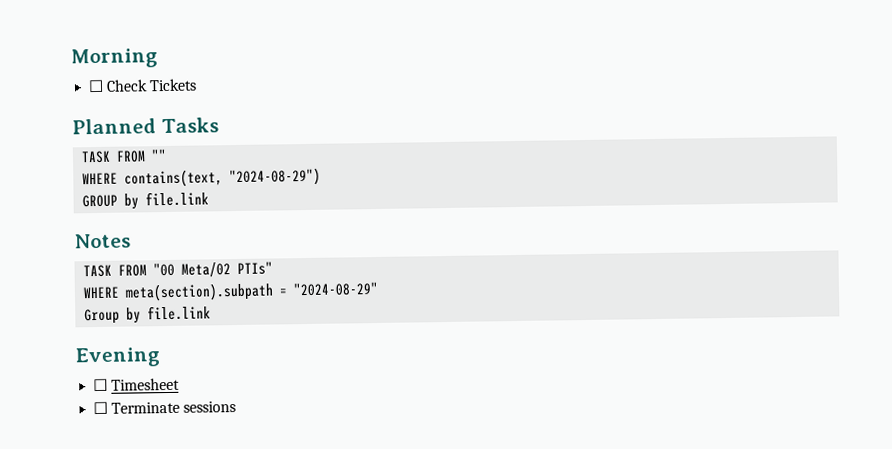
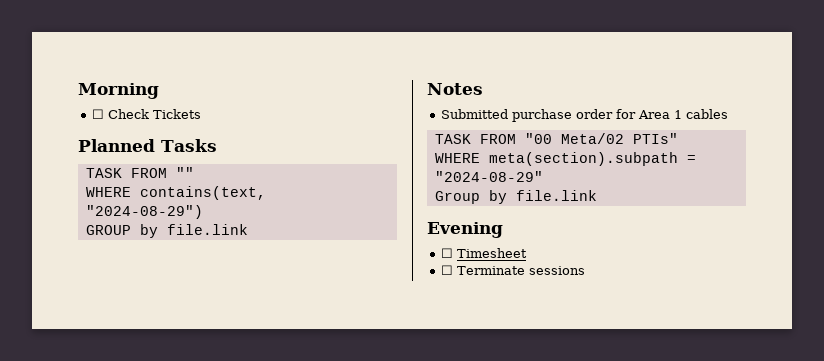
(131, 241) none -> [441,109,729,122] // Submitted purchase order for Area 1 cables

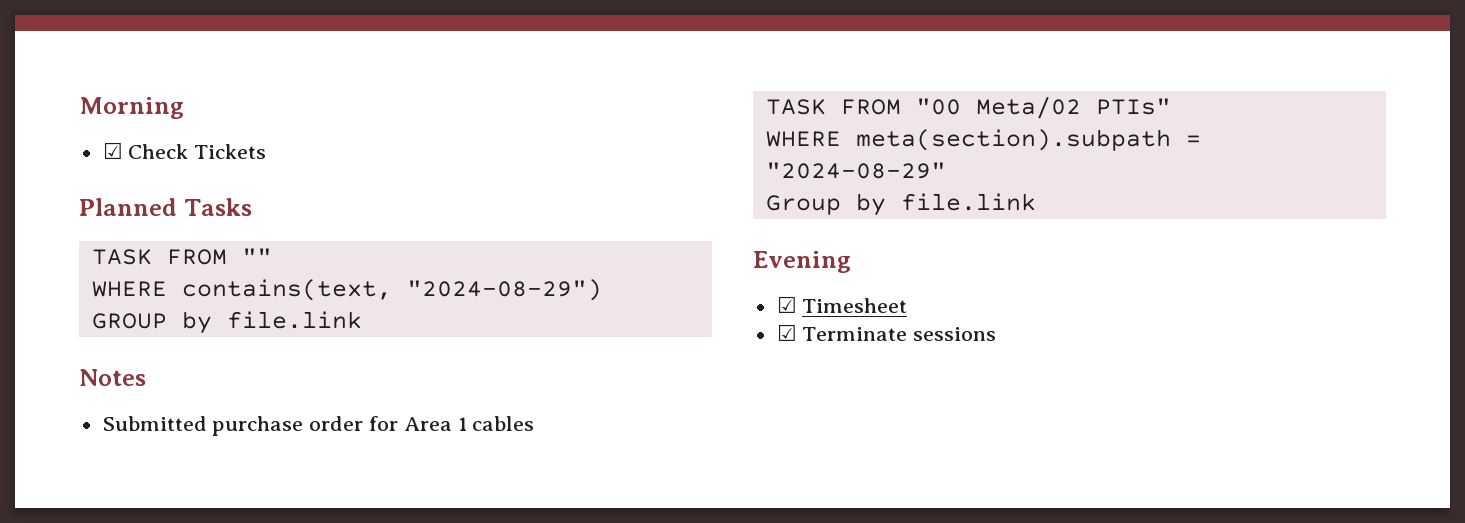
[92,109,105,119] ☐ -> [102,142,123,159] ☑
[441,248,454,258] ☐ -> [776,296,797,313] ☑
[441,265,454,275] ☐ -> [776,324,797,341] ☑

